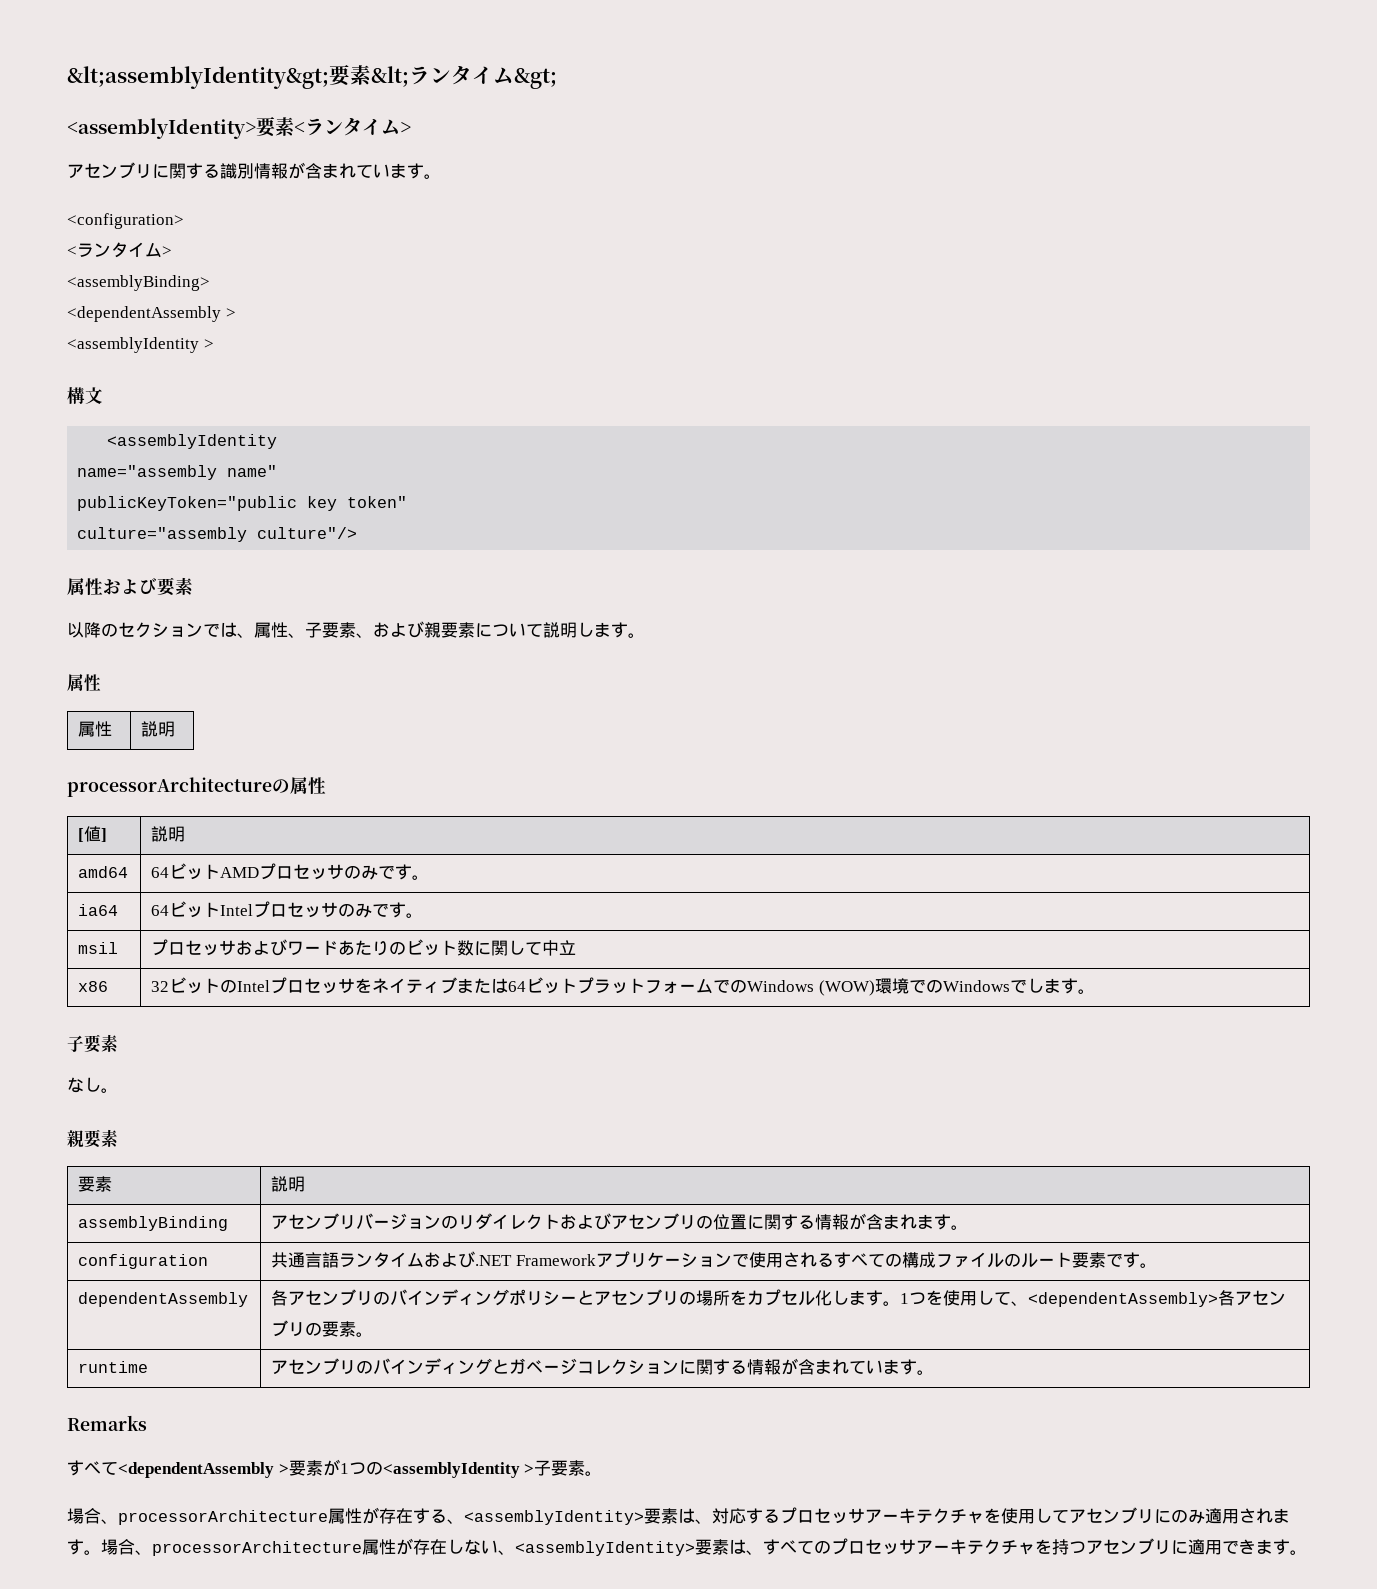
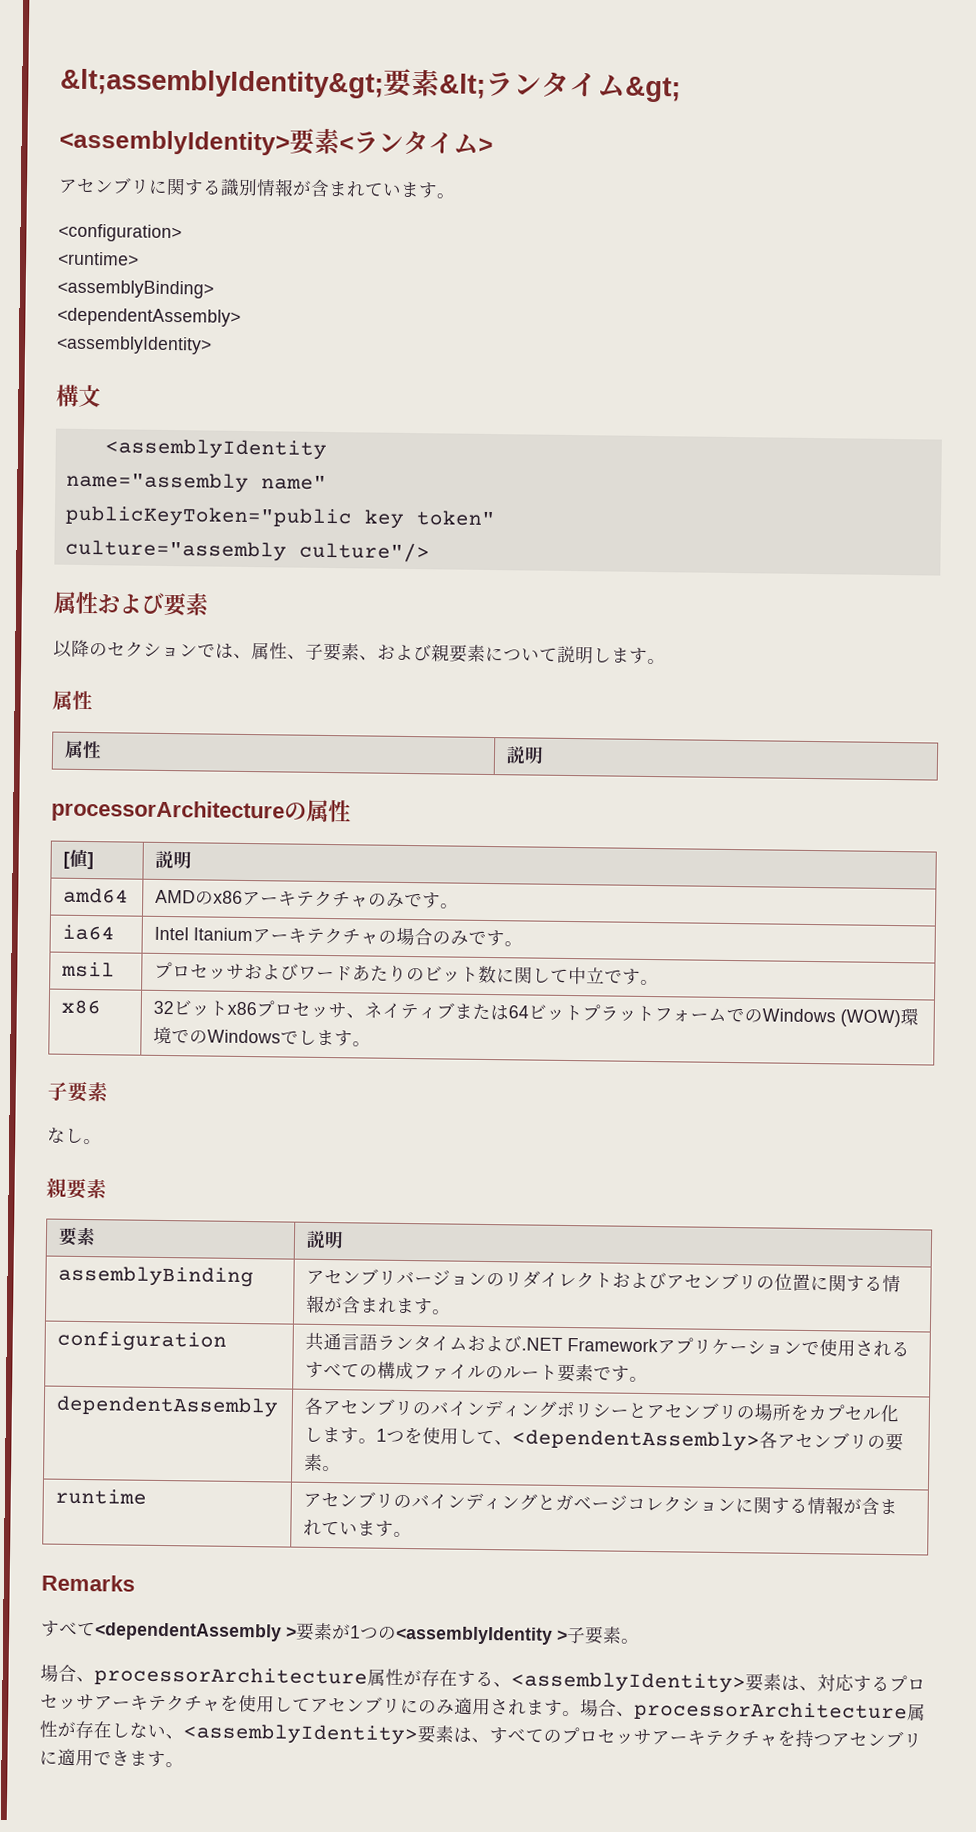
[67,242,172,258] [67,275,210,291] [67,306,236,322] [67,337,214,353] <ランタイム> // <assemblyBinding> // <dependentAssembly > // <assemblyIdentity > -> [58,251,139,266] [57,279,214,299] [57,307,241,327] [56,335,212,355] <runtime> // <assemblyBinding> // <dependentAssembly> // <assemblyIdentity>
[151,863,430,880] [78,904,119,916] [151,901,339,918] 64ビットAMDプロセッサのみです。 // ia64 | 64ビットIntelプロセッサ -> [155,889,460,909] [62,924,116,941] [154,926,434,946] AMDのx86アーキテクチャのみです。 // ia64 | Intel Itaniumアーキテクチャの場合
(577, 947) none -> [604,968,660,986] です。
[220,977,373,994] のIntelプロセッサを -> [227,1000,366,1019] x86プロセッサ、

